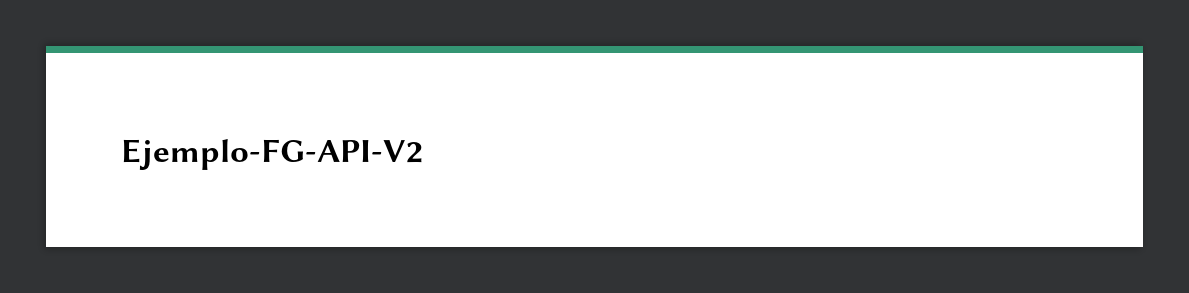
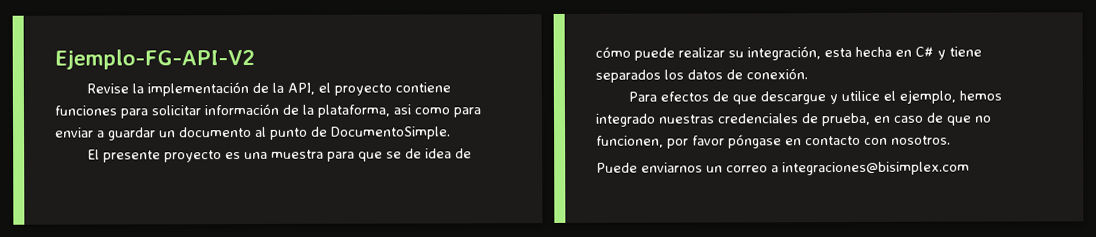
(423, 154) none -> [86,81,451,97] [54,103,481,119] [55,126,451,141] [87,148,472,163] [595,46,982,61] [595,68,808,83] [627,89,1002,105] [595,112,992,127] [596,134,951,149] [596,161,970,176] // Revise la implementación de la API, el proyecto contiene funciones para solicitar información de la plataforma, asi como para enviar a guardar un documento al punto de DocumentoSimple. // El presente proyecto es una muestra para que se de idea de cómo puede realizar su integración, esta hecha en C# y tiene separados los datos de conexión. // Para efectos de que descargue y utilice el ejemplo, hemos integrado nuestras credenciales de prueba, en caso de que no funcionen, por favor póngase en contacto con nosotros. // Puede enviarnos un correo a integraciones@bisimplex.com

